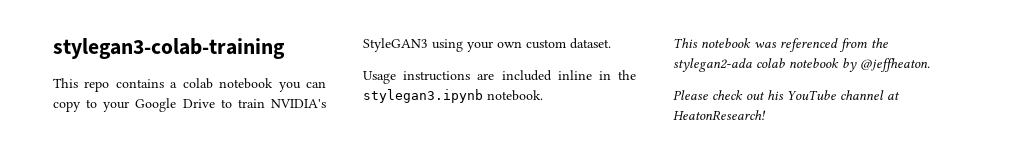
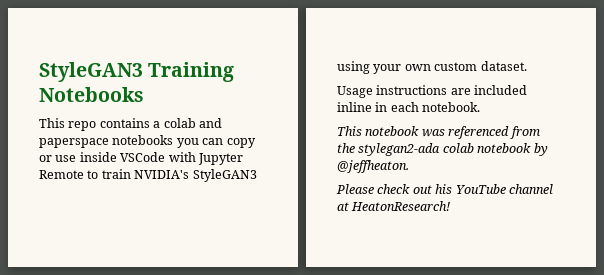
[53,38,285,59] stylegan3-colab-training -> [39,62,235,82] [39,87,144,102] StyleGAN3 Training Notebooks
[219,78,326,92] [53,98,215,112] notebook you can copy to your Google Drive -> [198,118,222,128] [39,135,256,148] [39,152,243,165] [39,170,84,179] and paperspace notebooks you can copy or use inside VSCode with Jupyter Remote
[618,70,636,80] [363,89,483,103] the stylegan3.ipynb -> [390,102,419,112] each

